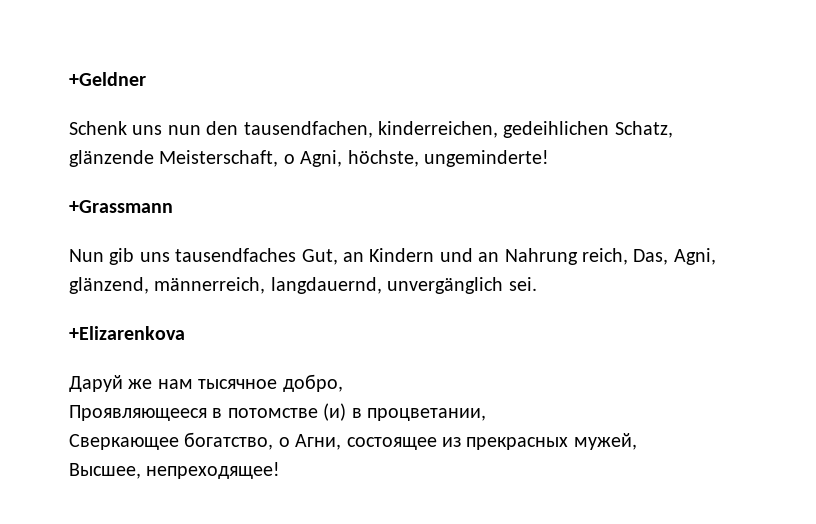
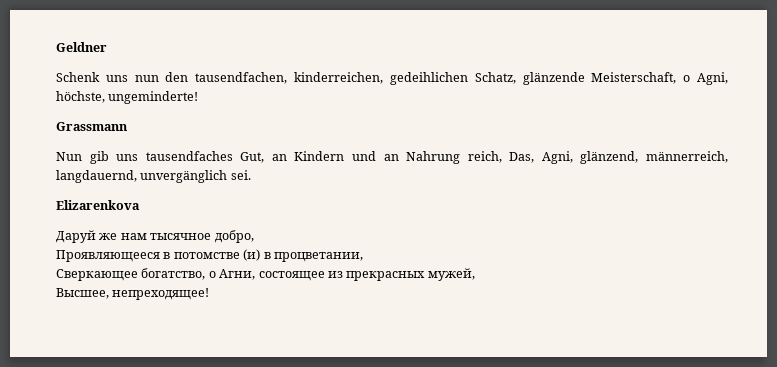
[69,72,146,86] +Geldner -> [56,42,107,52] Geldner
[69,200,173,213] +Grassmann -> [56,122,128,131] Grassmann
[69,326,185,340] +Elizarenkova -> [56,200,140,210] Elizarenkova

